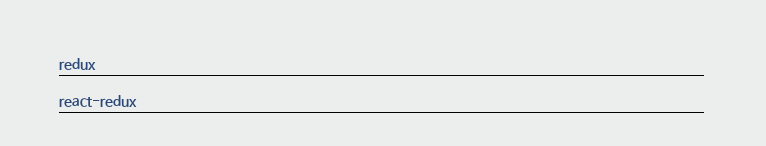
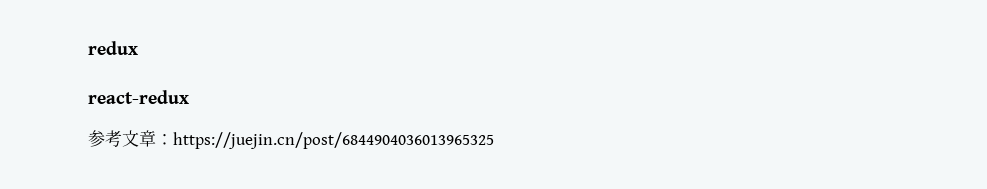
(137, 101) none -> [88,130,494,149] // 参考文章：https://juejin.cn/post/6844904036013965325

